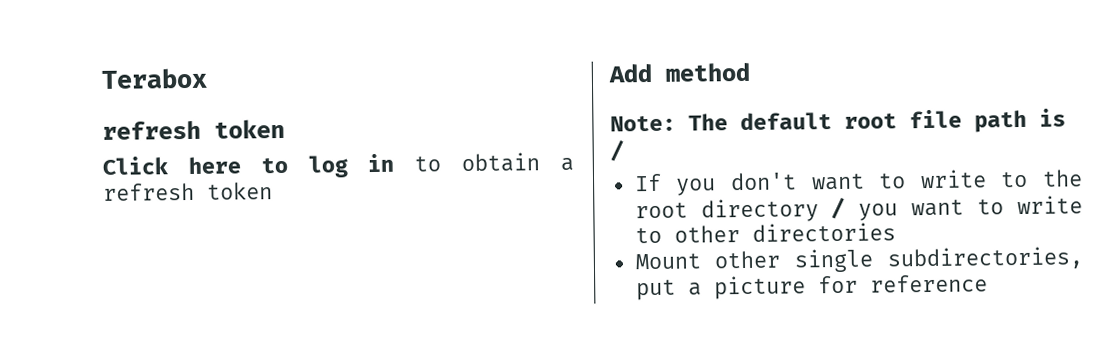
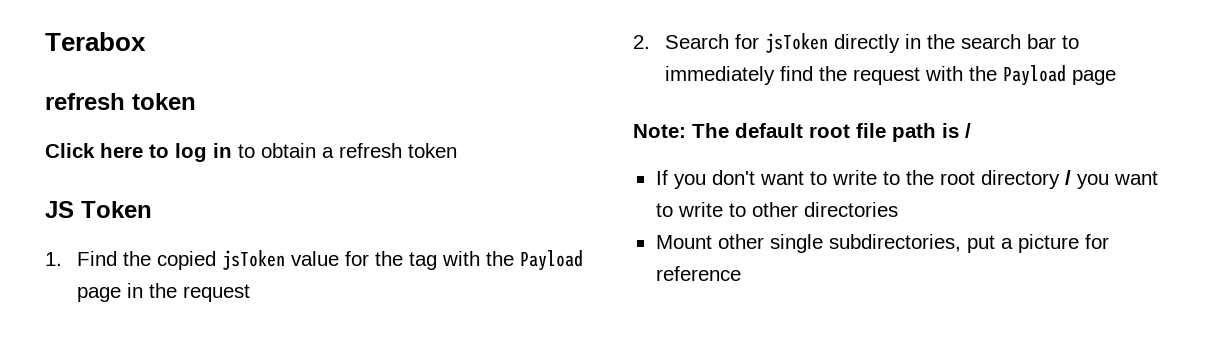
[608,62,750,83] Add method -> [45,201,152,218] [45,250,583,271] [76,283,250,302] [633,33,1079,53] [664,65,1116,86] JS Token // 1. Find the copied jsToken value for the tag with the Payload page in the request // 2. Search for jsToken directly in the search bar to immediately find the request with the Payload page

